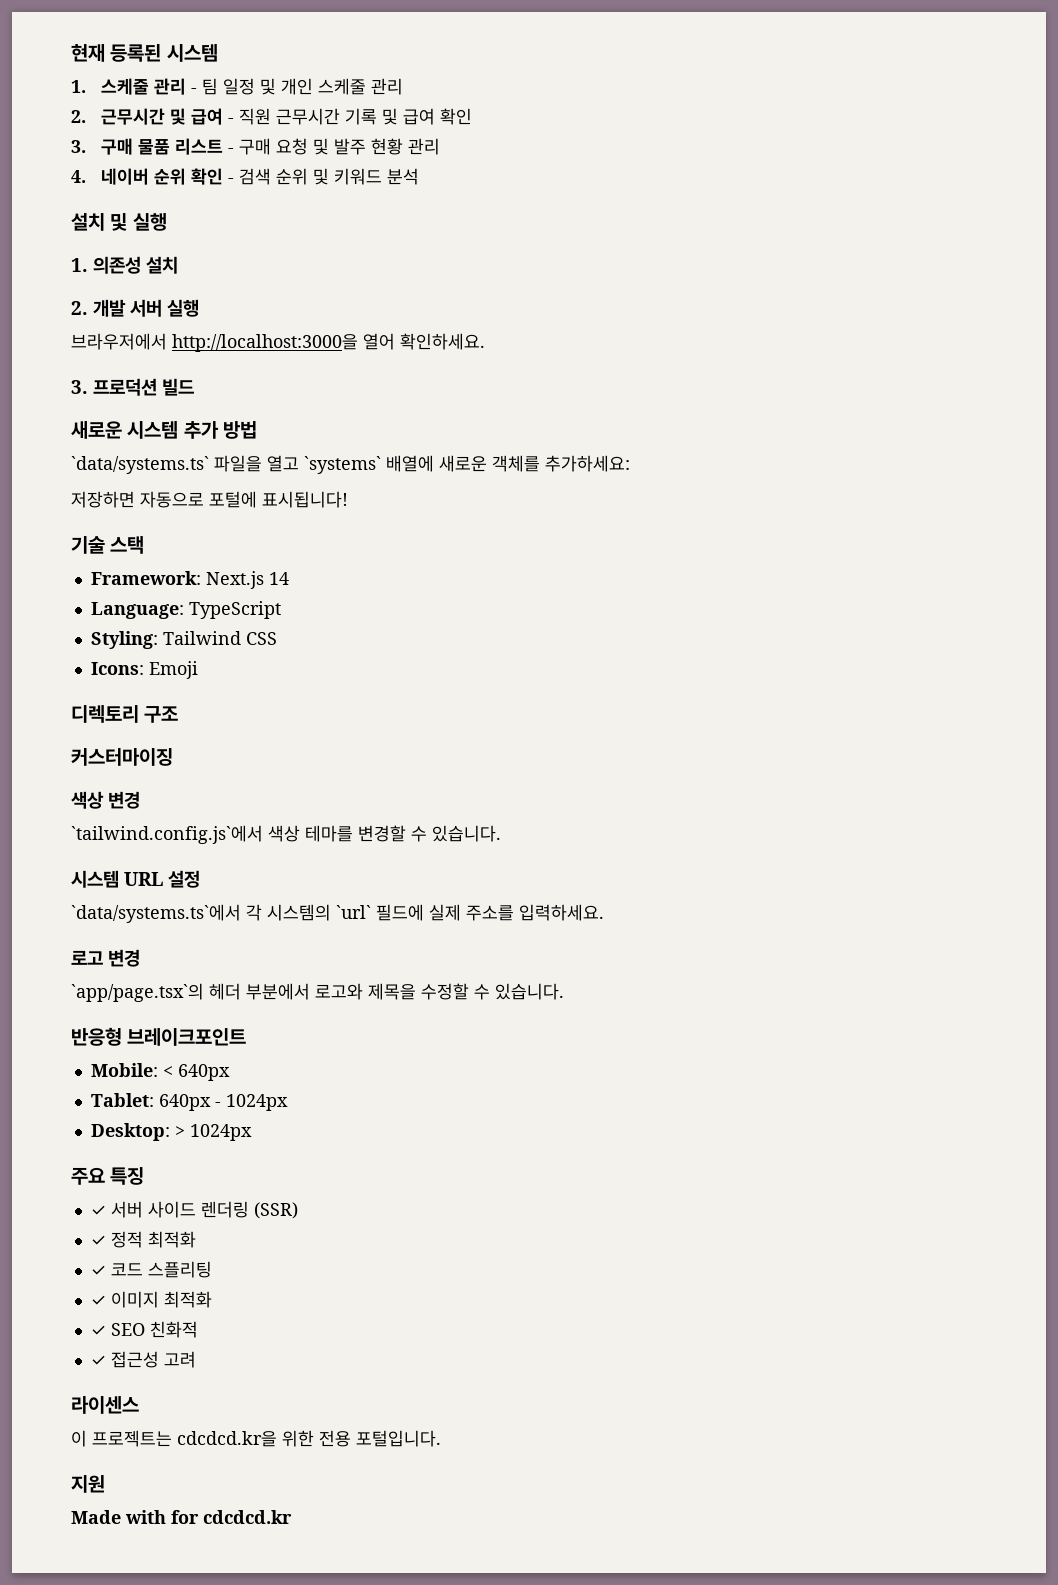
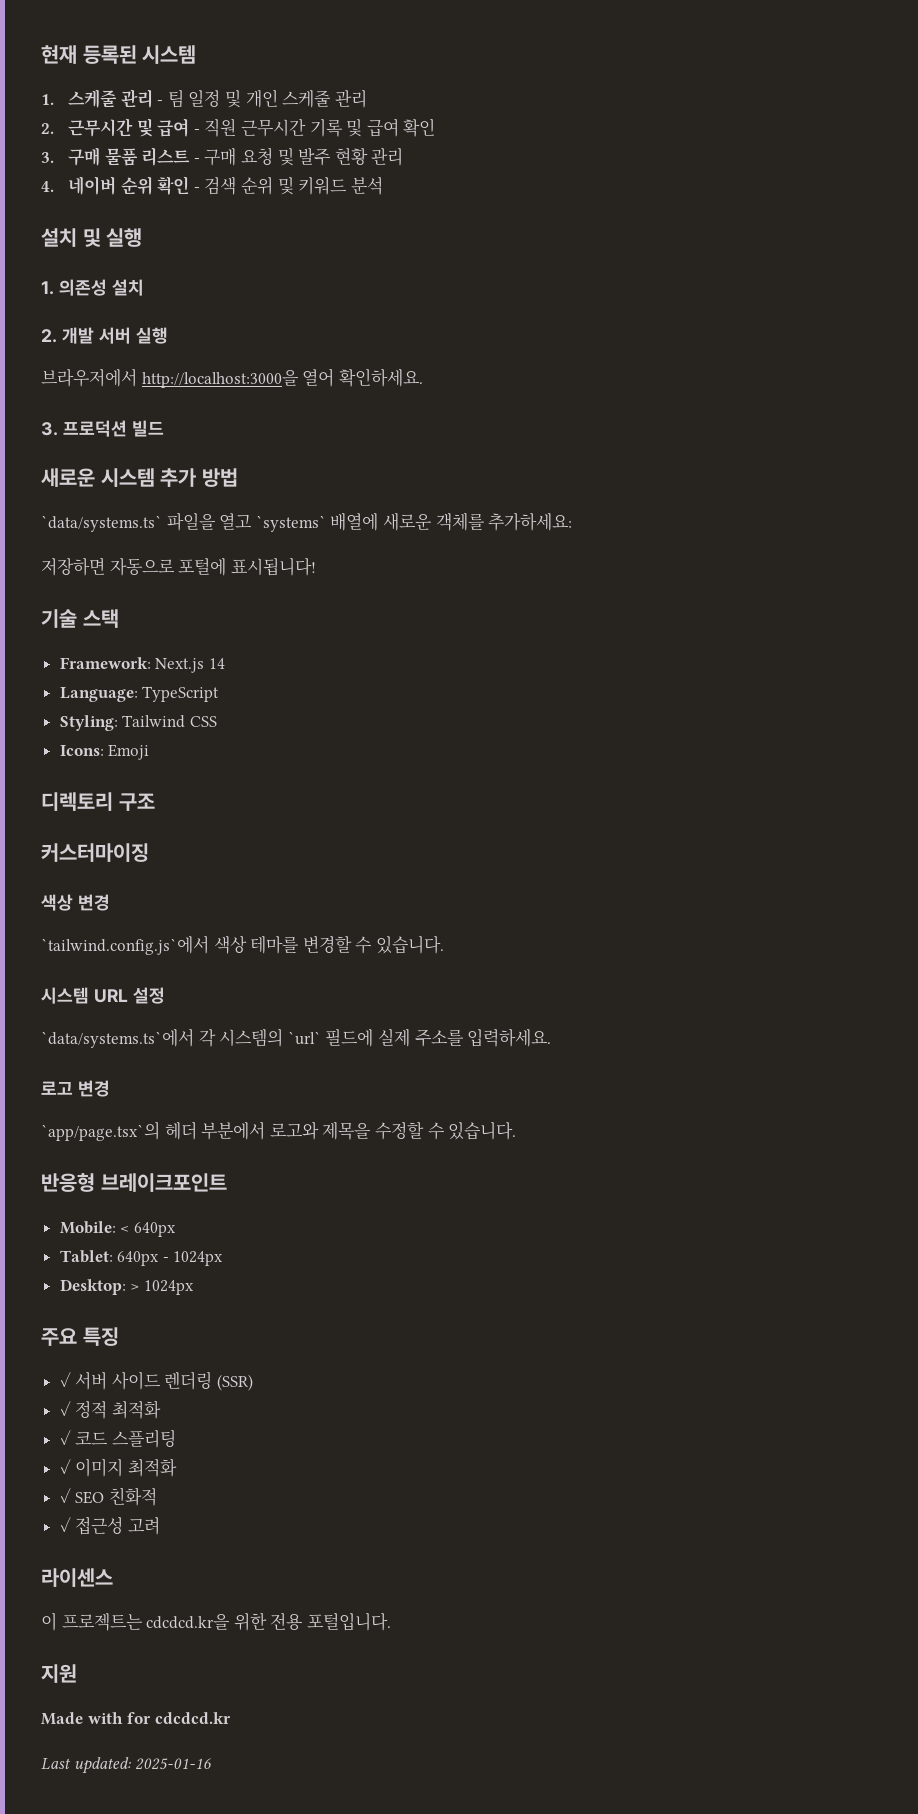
(292, 1517) none -> [41,1757,213,1774] // Last updated: 2025-01-16

